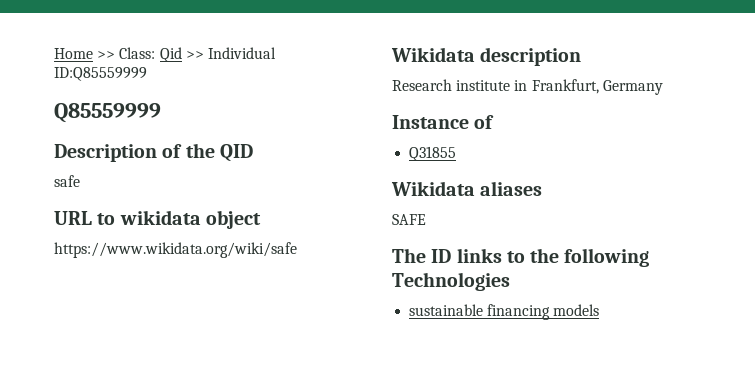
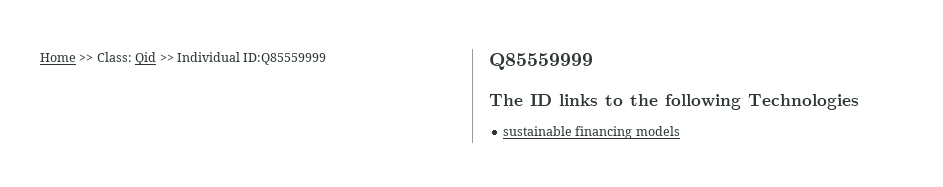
[54,143,253,162] [54,175,80,187] [54,210,261,229] [54,242,297,258] [391,47,582,66] [392,79,663,95] [392,115,495,129] [409,146,457,161] [391,181,543,196] [392,214,426,225] // Description of the QID // safe // URL to wikidata object // https://www.wikidata.org/wiki/safe // Wikidata description // Research institute in Frankfurt, Germany // Instance of // Q31855 // Wikidata aliases // SAFE -> (593, 61) none

